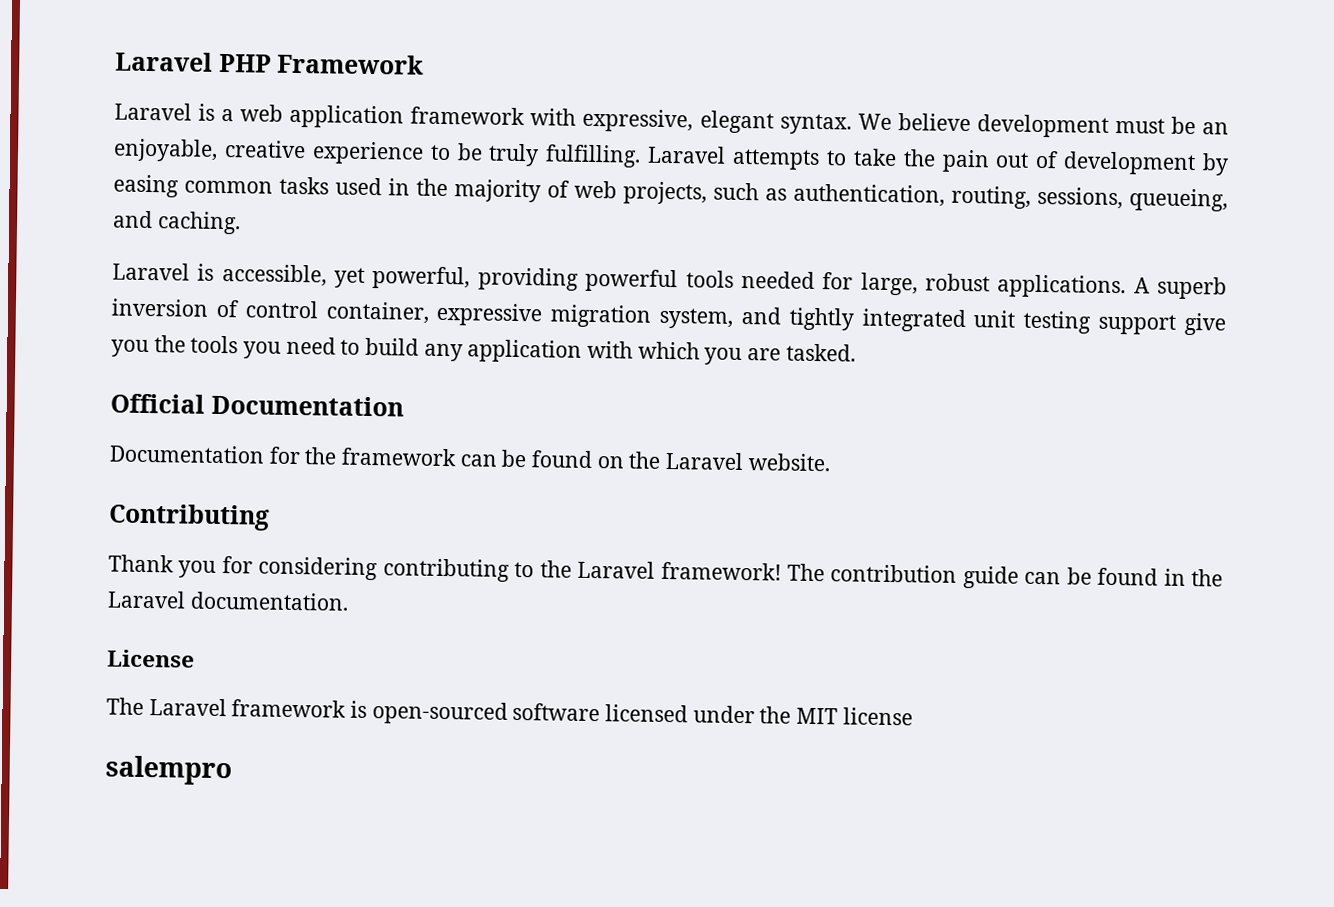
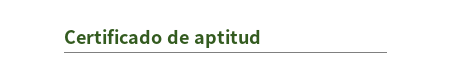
[115,51,425,75] [114,102,1230,138] [113,138,1229,176] [113,174,1228,212] [112,210,241,235] [112,262,1228,300] [111,298,1226,336] [111,335,856,366] [110,393,404,417] [109,444,831,472] [108,503,270,531] [108,554,1223,589] [107,590,349,611] [107,649,195,668] [106,697,913,726] [105,755,232,786] Laravel PHP Framework // Laravel is a web application framework with expressive, elegant syntax. We believe development must be an enjoyable, creative experience to be truly fulfilling. Laravel attempts to take the pain out of development by easing common tasks used in the majority of web projects, such as authentication, routing, sessions, queueing, and caching. // Laravel is accessible, yet powerful, providing powerful tools needed for large, robust applications. A superb inversion of control container, expressive migration system, and tightly integrated unit testing support give you the tools you need to build any application with which you are tasked. // Official Documentation // Documentation for the framework can be found on the Laravel website. // Contributing // Thank you for considering contributing to the Laravel framework! The contribution guide can be found in the Laravel documentation. // License // The Laravel framework is open-sourced software licensed under the MIT license // salempro -> [64,29,261,48] Certificado de aptitud

